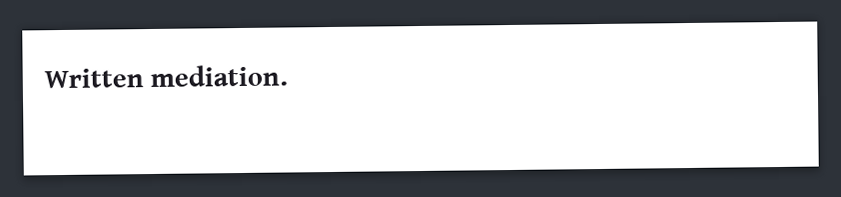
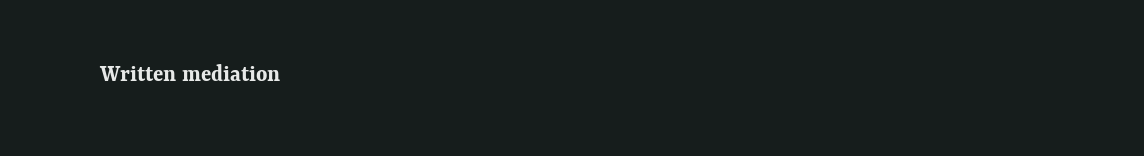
[150,64,289,88] mediation. -> [182,64,281,81] mediation

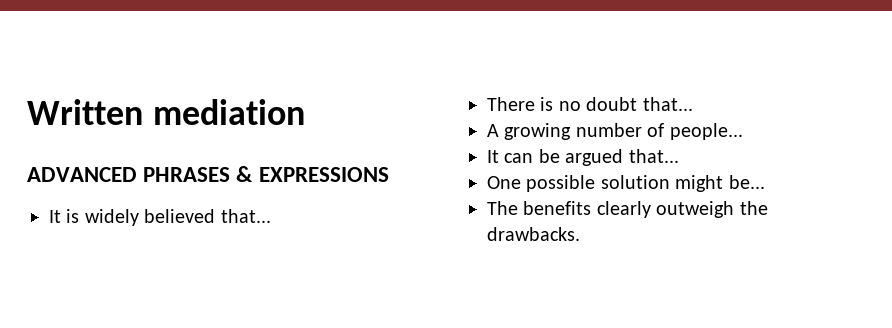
(281, 72) none -> [27,166,389,182] [49,209,271,226] [487,97,693,111] [487,123,743,140] [487,149,679,166] [487,175,765,192] [487,201,768,218] [487,227,580,241] // ADVANCED PHRASES & EXPRESSIONS // It is widely believed that... // There is no doubt that... // A growing number of people... // It can be argued that... // One possible solution might be... // The benefits clearly outweigh the drawbacks.

